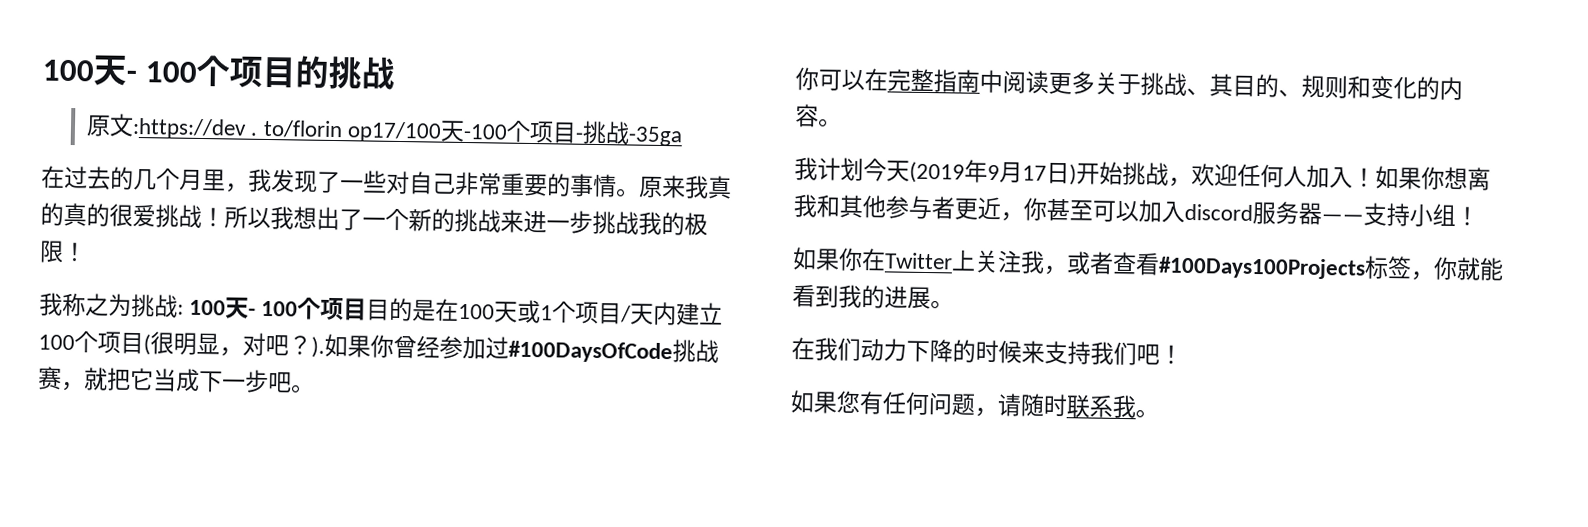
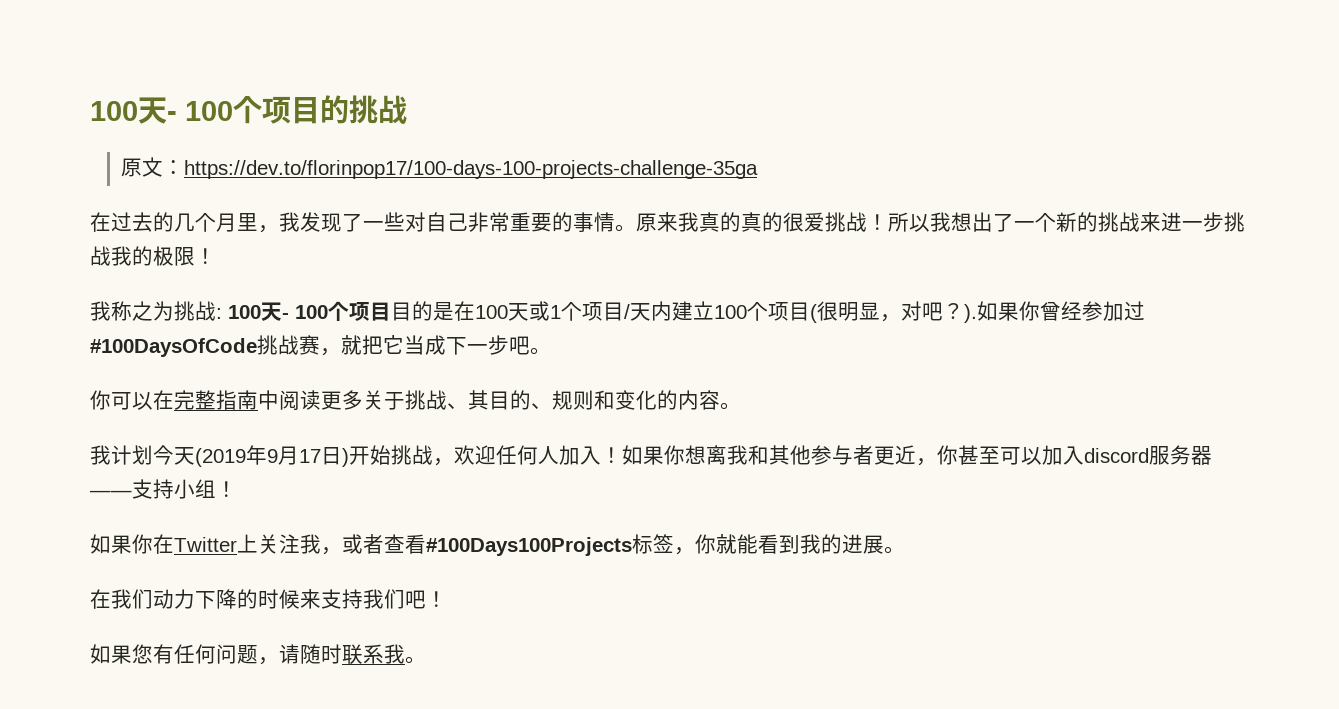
[132,117,683,147] :https://dev . to/florin op17/100天-100个项目-挑战-35ga -> [163,160,759,179] ：https://dev.to/florinpop17/100-days-100-projects-challenge-35ga

